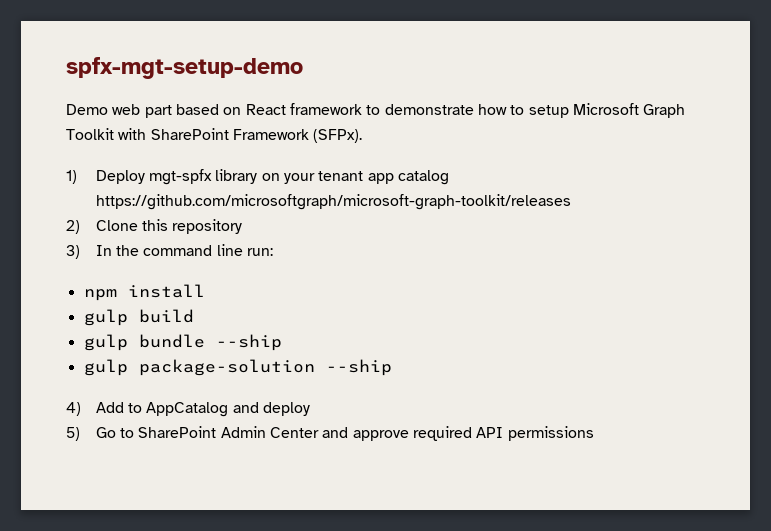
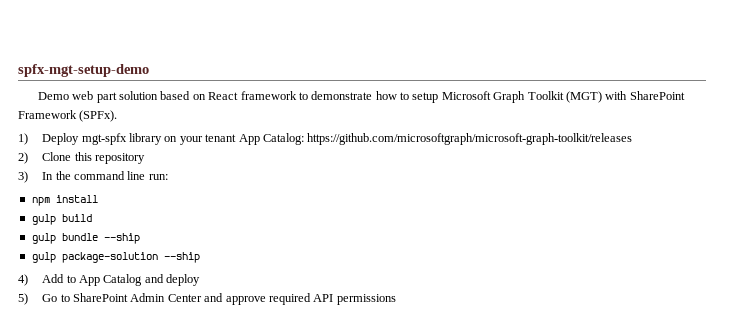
(172, 111) none -> [119,91,159,100] solution
(114, 134) none -> [565,91,602,103] (MGT)
[313,129,363,143] (SFPx). -> [79,110,118,122] (SPFx).
[367,170,449,185] app catalog -> [238,133,304,145] App Catalog:
[146,402,229,417] AppCatalog -> [79,274,143,286] App Catalog

